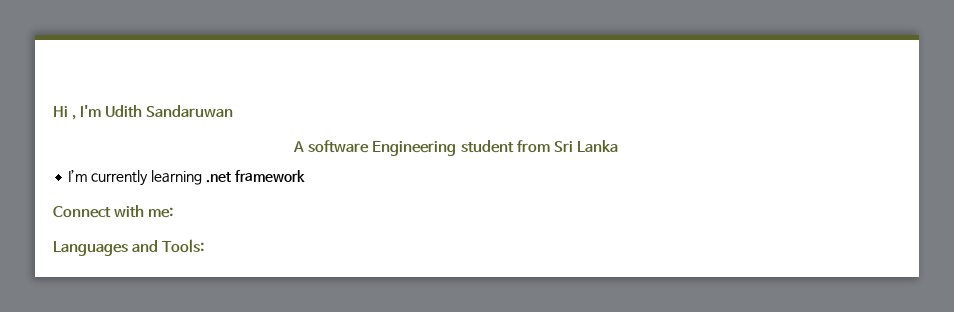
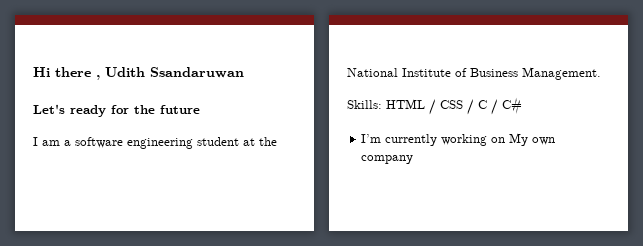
[72,105,234,120] [293,140,618,156] [68,169,305,186] [53,205,174,218] [53,239,205,256] , I'm Udith Sandaruwan // A software Engineering student from Sri Lanka // I’m currently learning .net framework // Connect with me: // Languages and Tools: -> [55,67,244,80] [33,104,200,117] [33,137,277,149] [347,67,601,80] [347,97,522,115] [361,133,556,146] [361,155,414,164] there , Udith Ssandaruwan // Let's ready for the future // I am a software engineering student at the National Institute of Business Management. // Skills: HTML / CSS / C / C# // I’m currently working on My own company

